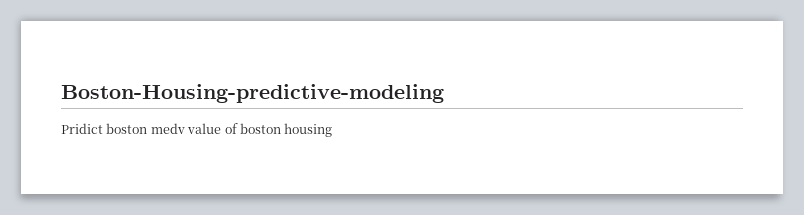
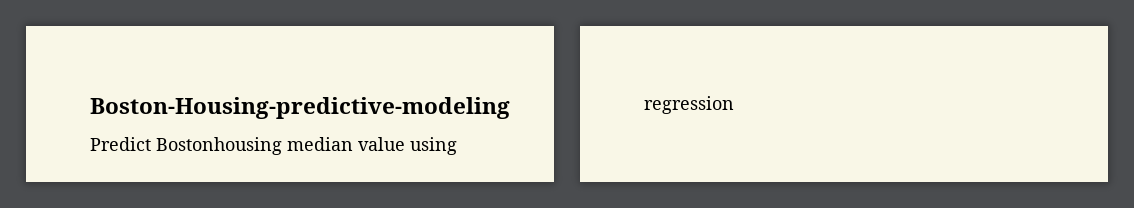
[61,123,333,137] Pridict boston medv value of boston housing -> [90,137,457,155] [644,96,734,114] Predict Bostonhousing median value using regression

